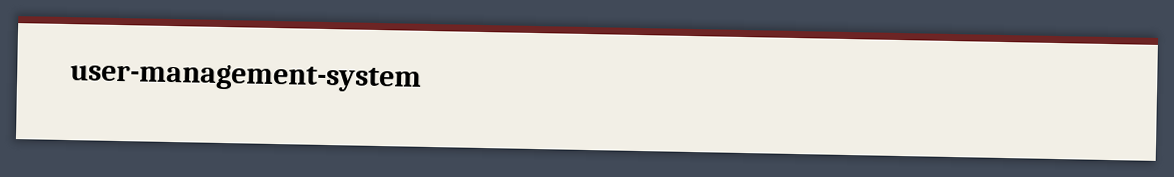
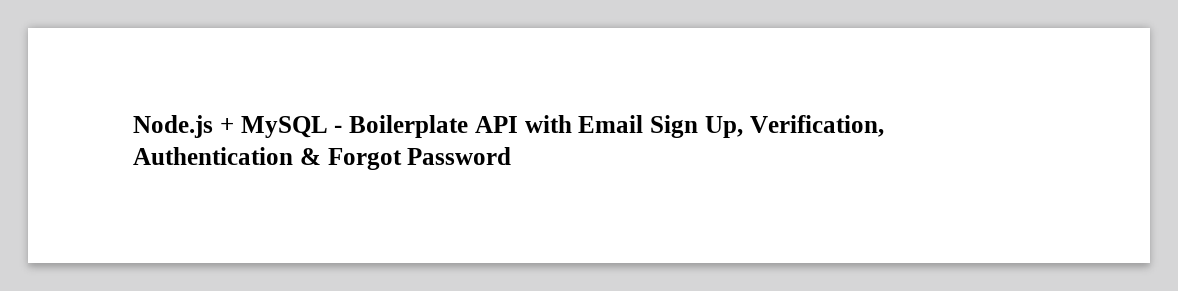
[69,62,422,93] user-management-system -> [133,115,884,138] [133,147,512,170] Node.js + MySQL - Boilerplate API with Email Sign Up, Verification, Authentication & Forgot Password

